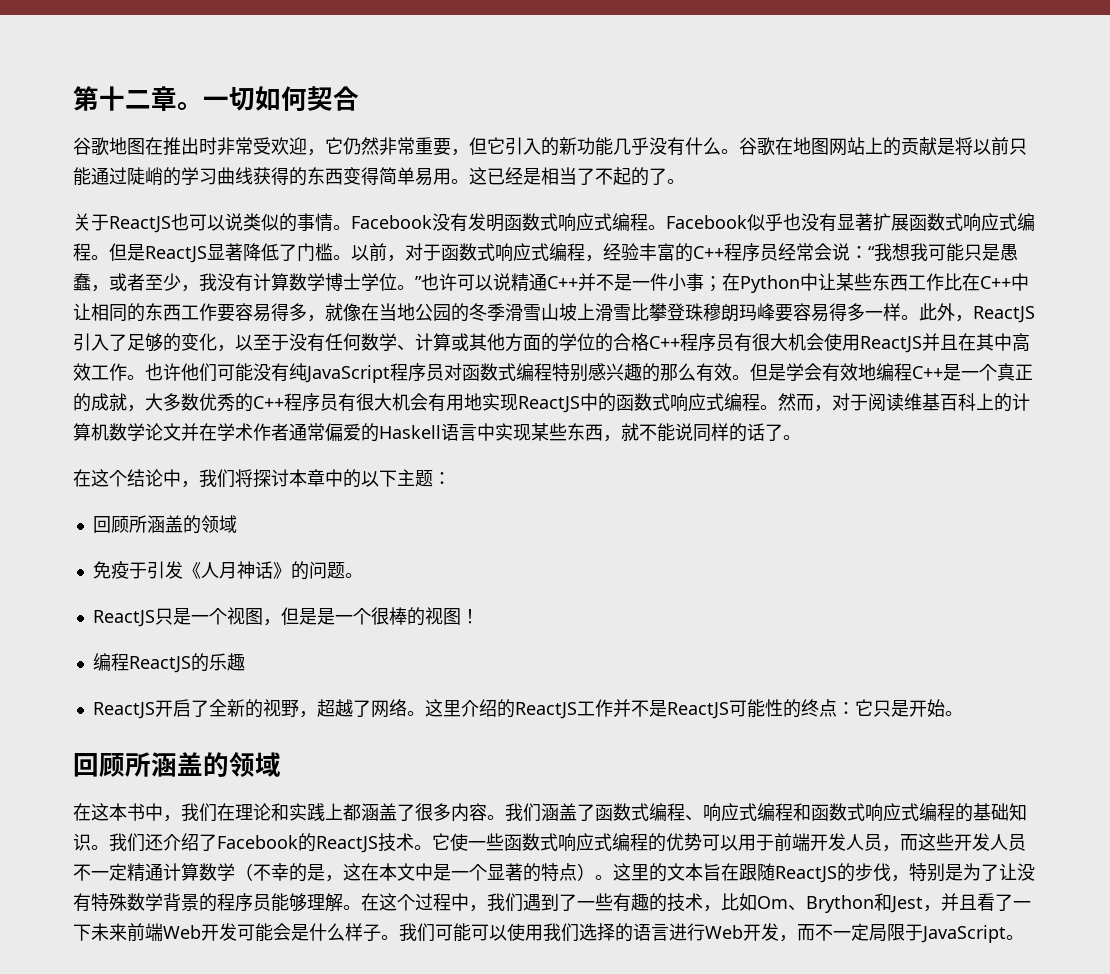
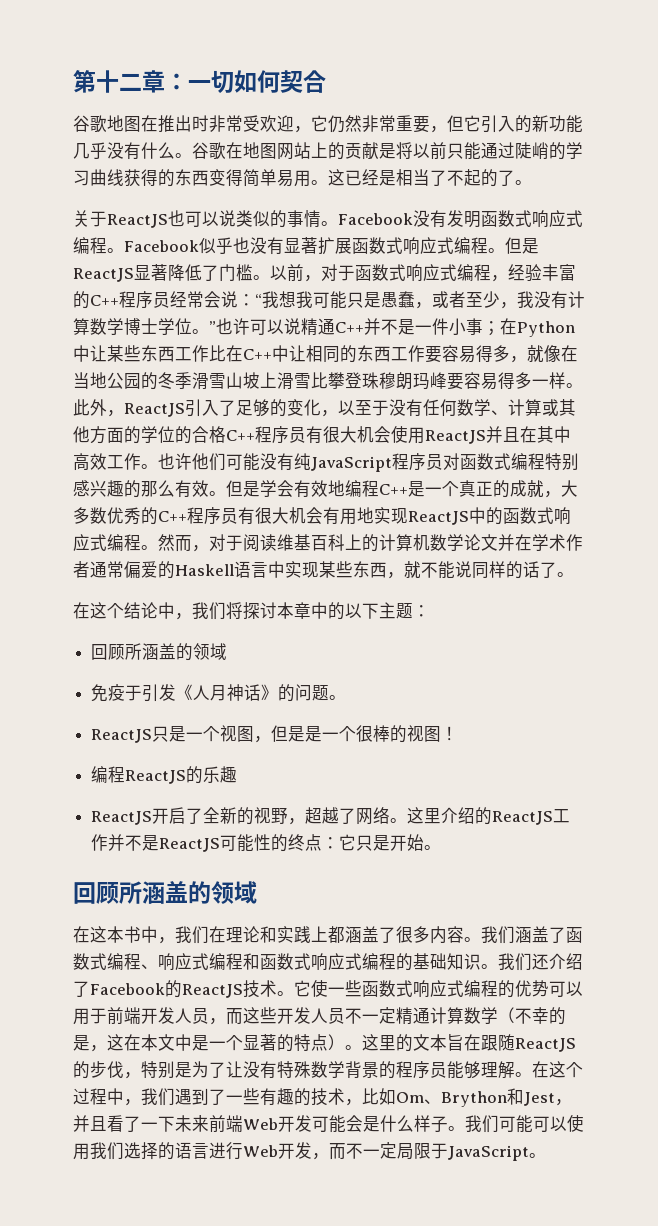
[177,102,203,110] 。 -> [165,73,188,90] ：

